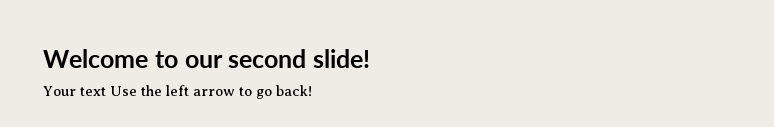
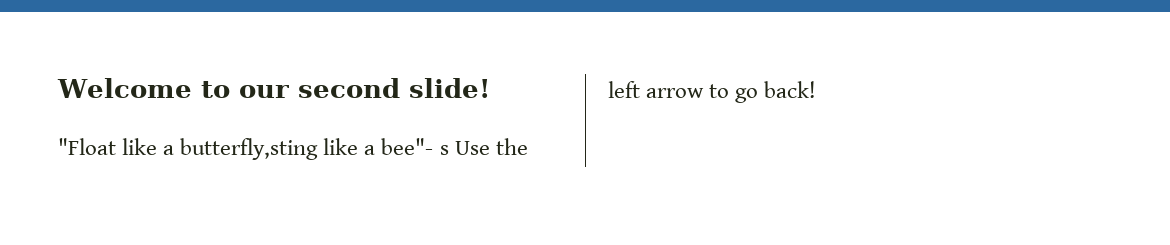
[43,86,106,96] Your text -> [58,138,449,160] "Float like a butterfly,sting like a bee"- s

